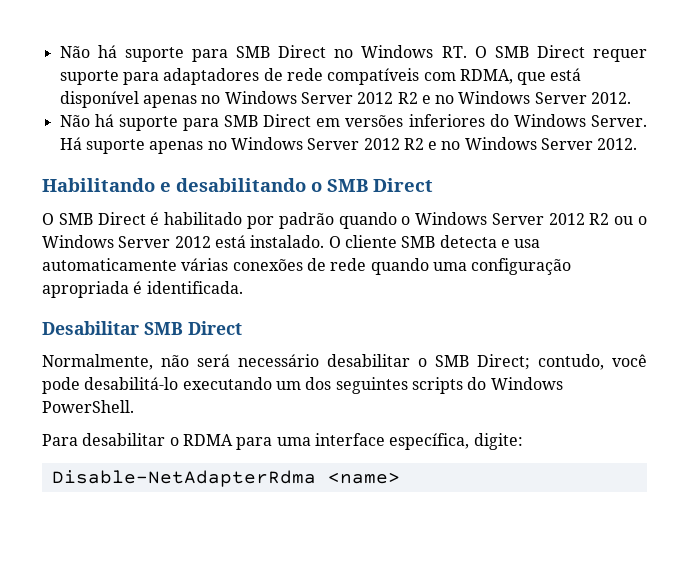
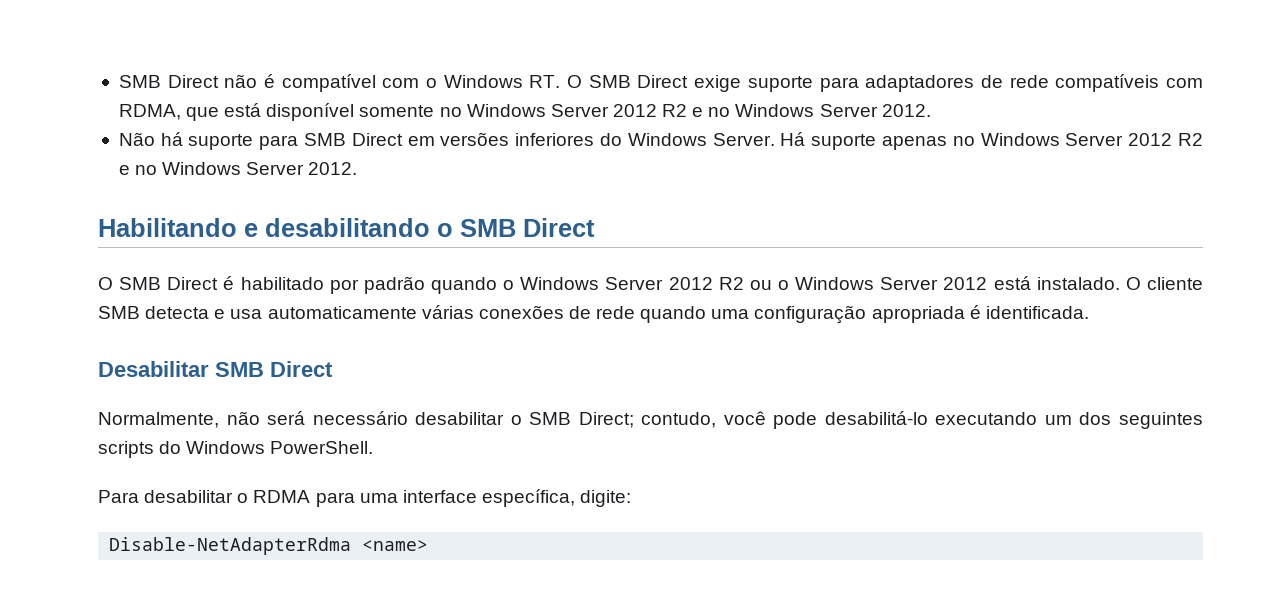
[59,45,354,62] Não há suporte para SMB Direct no -> [118,74,438,92] SMB Direct não é compatível com o
[593,49,648,62] requer -> [694,75,742,92] exige
[142,95,197,108] apenas -> [359,105,435,117] somente

